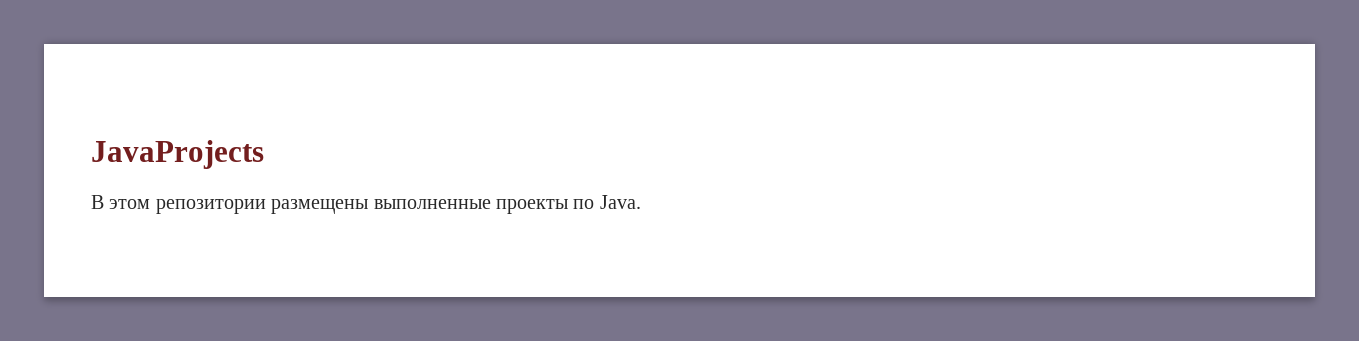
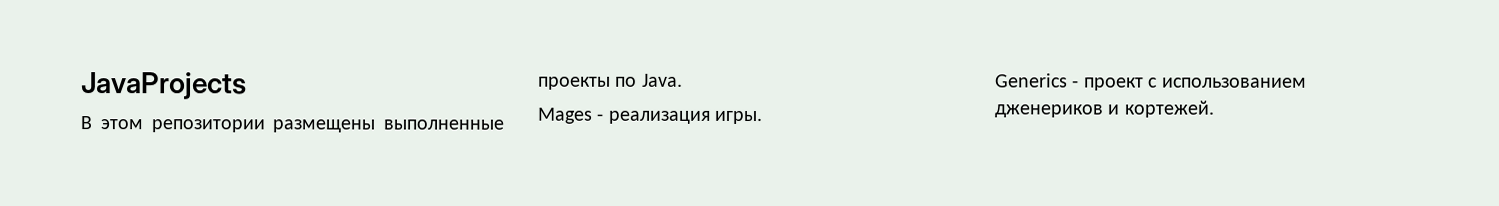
(641, 202) none -> [537,107,763,125] [995,73,1307,91] [994,100,1215,118] // Mages - реализация игры. // Generics - проект с использованием дженериков и кортежей.

